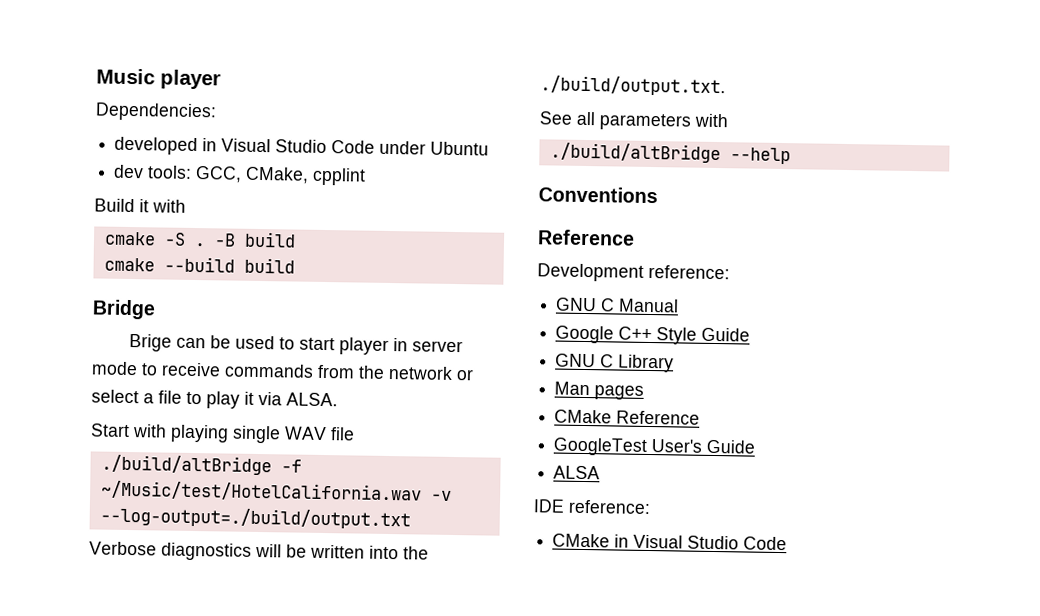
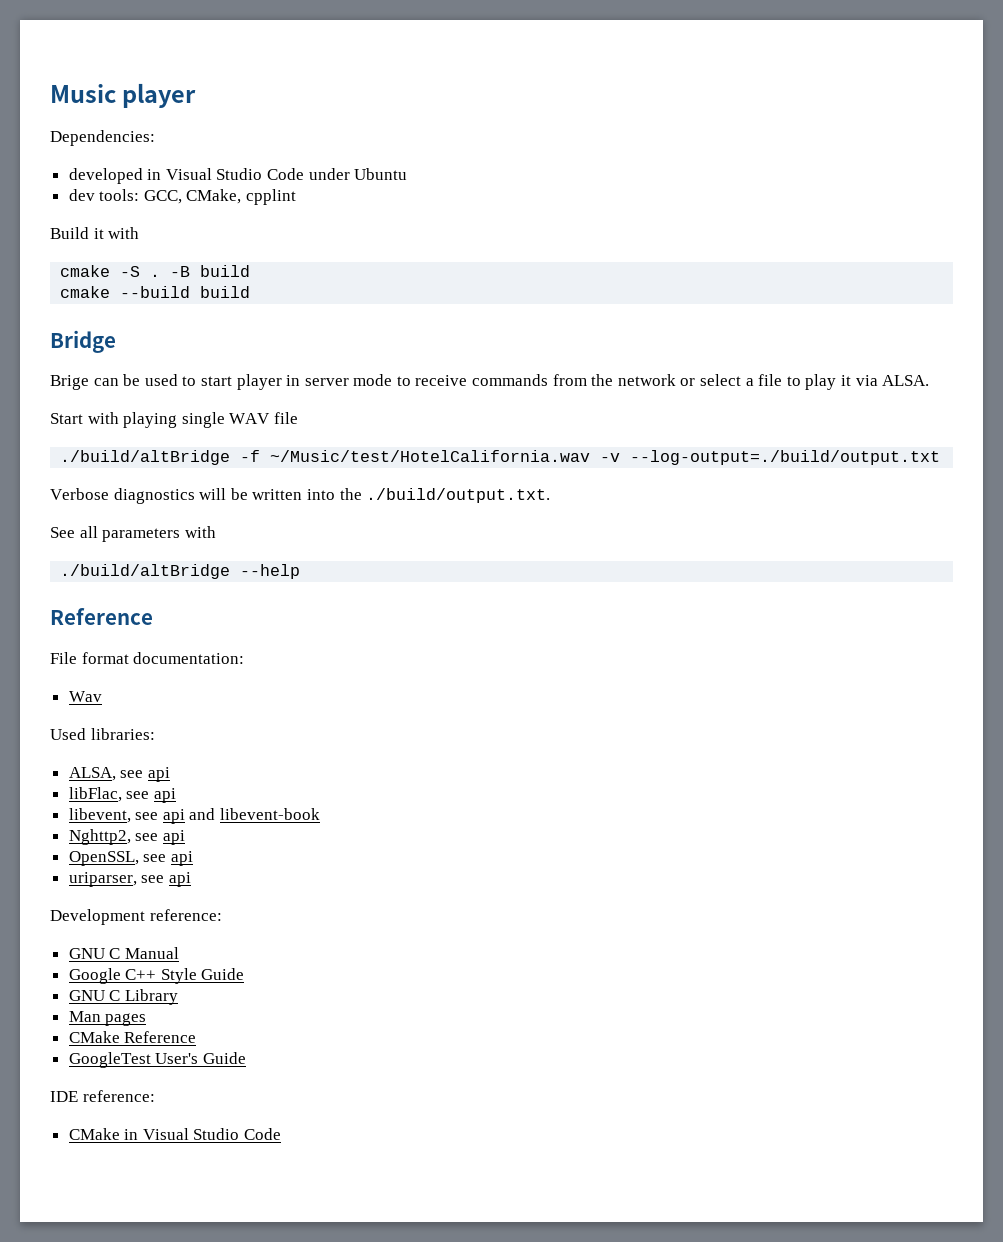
[538,186,658,204] [537,229,635,246] Conventions // Reference -> [50,608,153,625] [50,652,245,664] [68,691,102,702] [50,728,155,740] [68,767,170,782] [68,787,176,803] [68,808,321,824] [68,829,185,845] [68,851,193,866] [68,872,191,887] Reference // File format documentation: // Wav // Used libraries: // ALSA, see api // libFlac, see api // libevent, see api and libevent-book // Nghttp2, see api // OpenSSL, see api // uriparser, see api
[553,465,601,480] // ALSA -> (246, 1058) none

